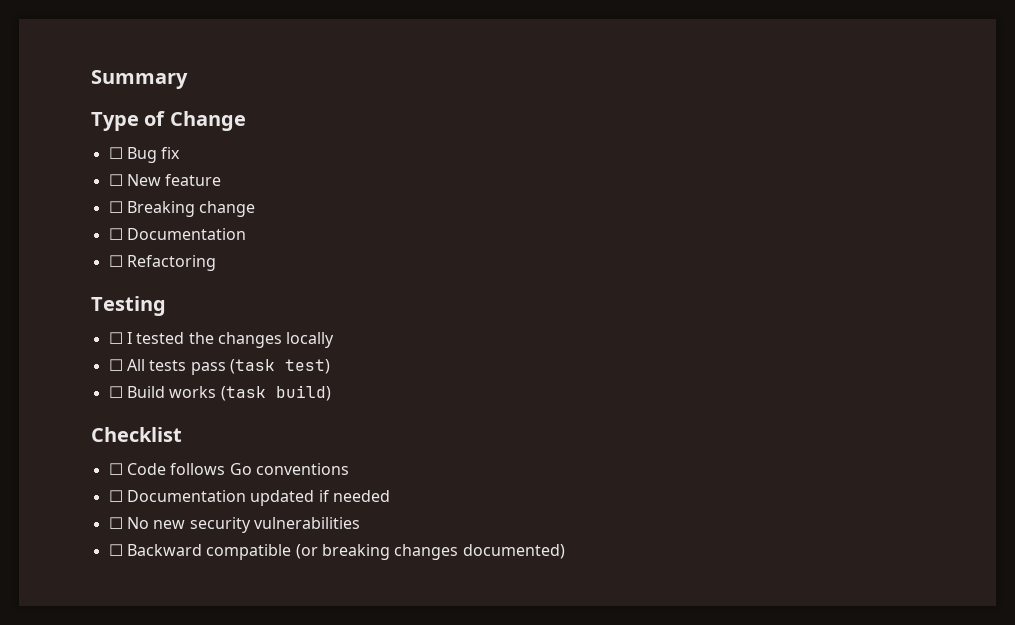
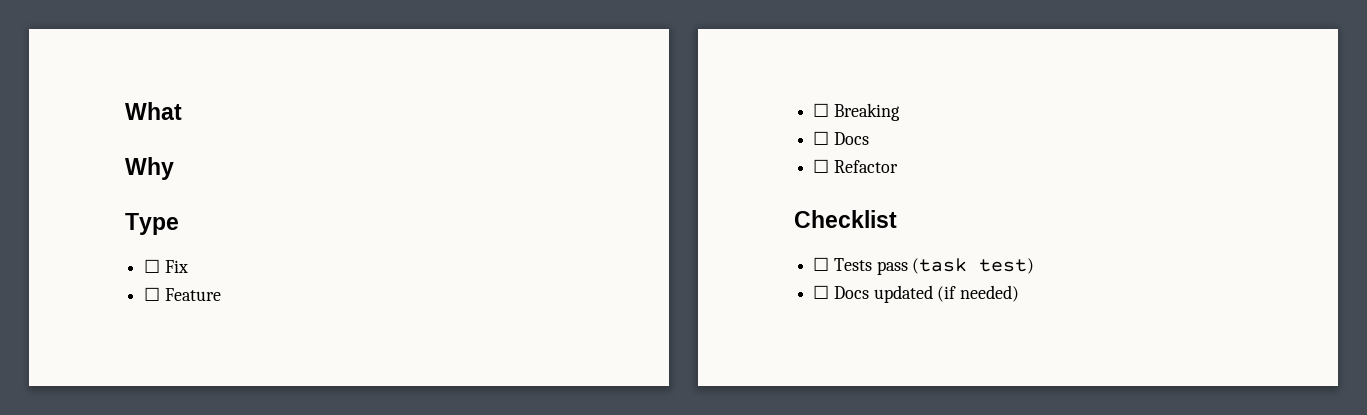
[91,70,188,89] Summary -> [125,102,182,120] [125,157,174,180] What // Why
[144,111,246,131] [108,147,181,163] [108,174,222,186] of Change // ☐ Bug fix // ☐ New feature -> [144,259,188,273] [144,287,221,301] // ☐ Fix // ☐ Feature
[199,201,256,217] [108,228,246,240] [108,255,216,271] [91,296,166,316] [108,332,335,348] [108,359,330,375] [108,385,331,401] [91,427,182,442] [108,463,349,475] [108,490,390,506] [108,517,360,533] [108,544,565,560] change // ☐ Documentation // ☐ Refactoring // Testing // ☐ I tested the changes locally // ☐ All tests pass (task test) // ☐ Build works (task build) // Checklist // ☐ Code follows Go conventions // ☐ Documentation updated if needed // ☐ No new security vulnerabilities // ☐ Backward compatible (or breaking changes documented) -> [813,131,869,145] [813,159,898,173] [794,210,897,228] [813,257,1035,275] [813,285,1020,303] // ☐ Docs // ☐ Refactor // Checklist // ☐ Tests pass (task test) // ☐ Docs updated (if needed)

